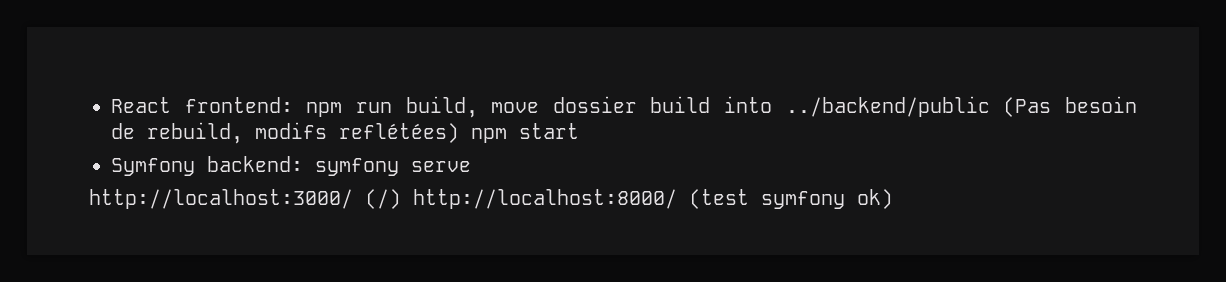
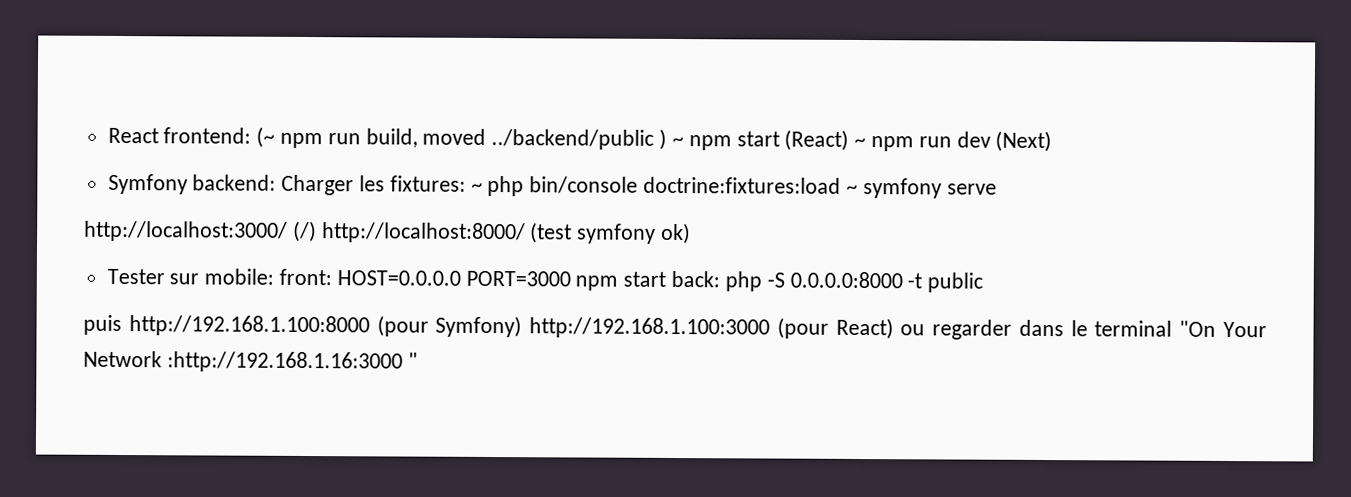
(293, 105) none -> [256,126,276,148] (~
[491,96,1137,117] [111,122,579,144] [111,156,303,176] move dossier build into ../backend/public (Pas besoin de rebuild, modifs reflétées) npm start // Symfony backend: -> [422,128,1053,153] [107,173,858,197] moved ../backend/public ) ~ npm start (React) ~ npm run dev (Next) // Symfony backend: Charger les fixtures: ~ php bin/console doctrine:fixtures:load ~
(893, 199) none -> [106,268,984,293] [83,314,1267,340] [83,350,418,373] // Tester sur mobile: front: HOST=0.0.0.0 PORT=3000 npm start back: php -S 0.0.0.0:8000 -t public // puis http://192.168.1.100:8000 (pour Symfony) http://192.168.1.100:3000 (pour React) ou regarder dans le terminal "On Your Network :http://192.168.1.16:3000 "

